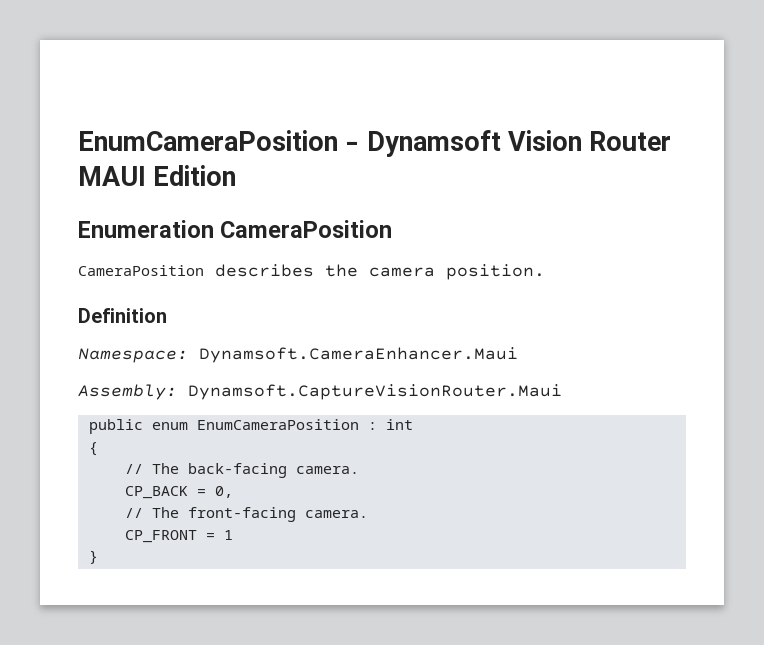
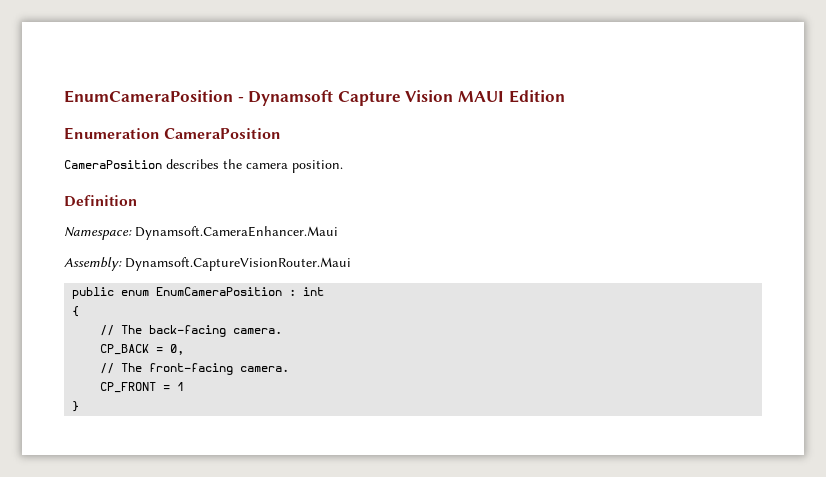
[507,130,672,151] Vision Router -> [337,90,454,106] Capture Vision

